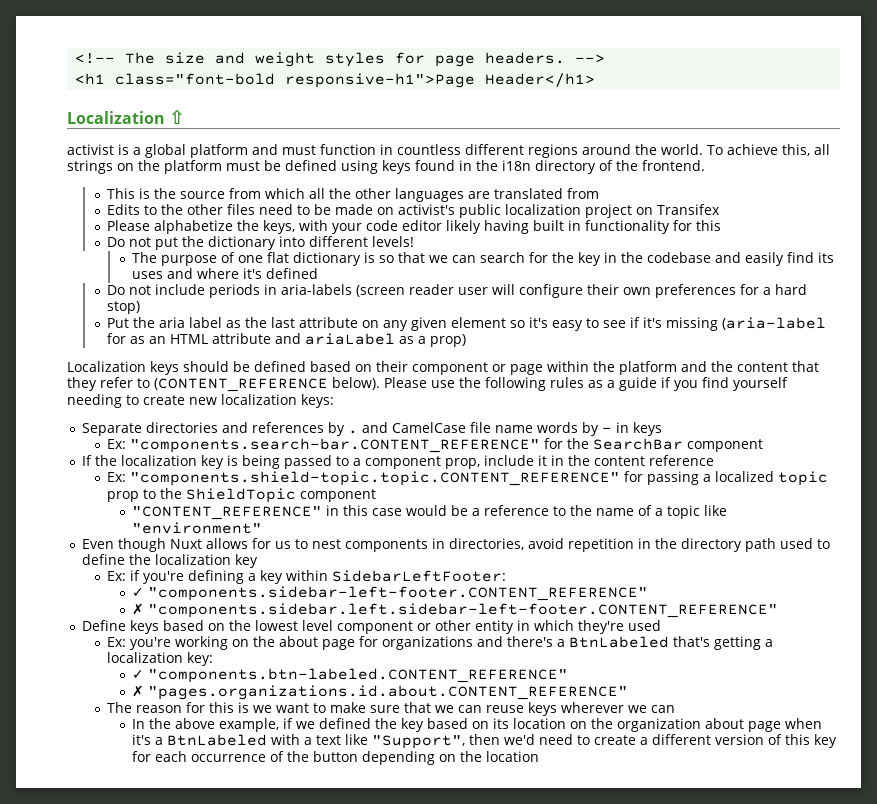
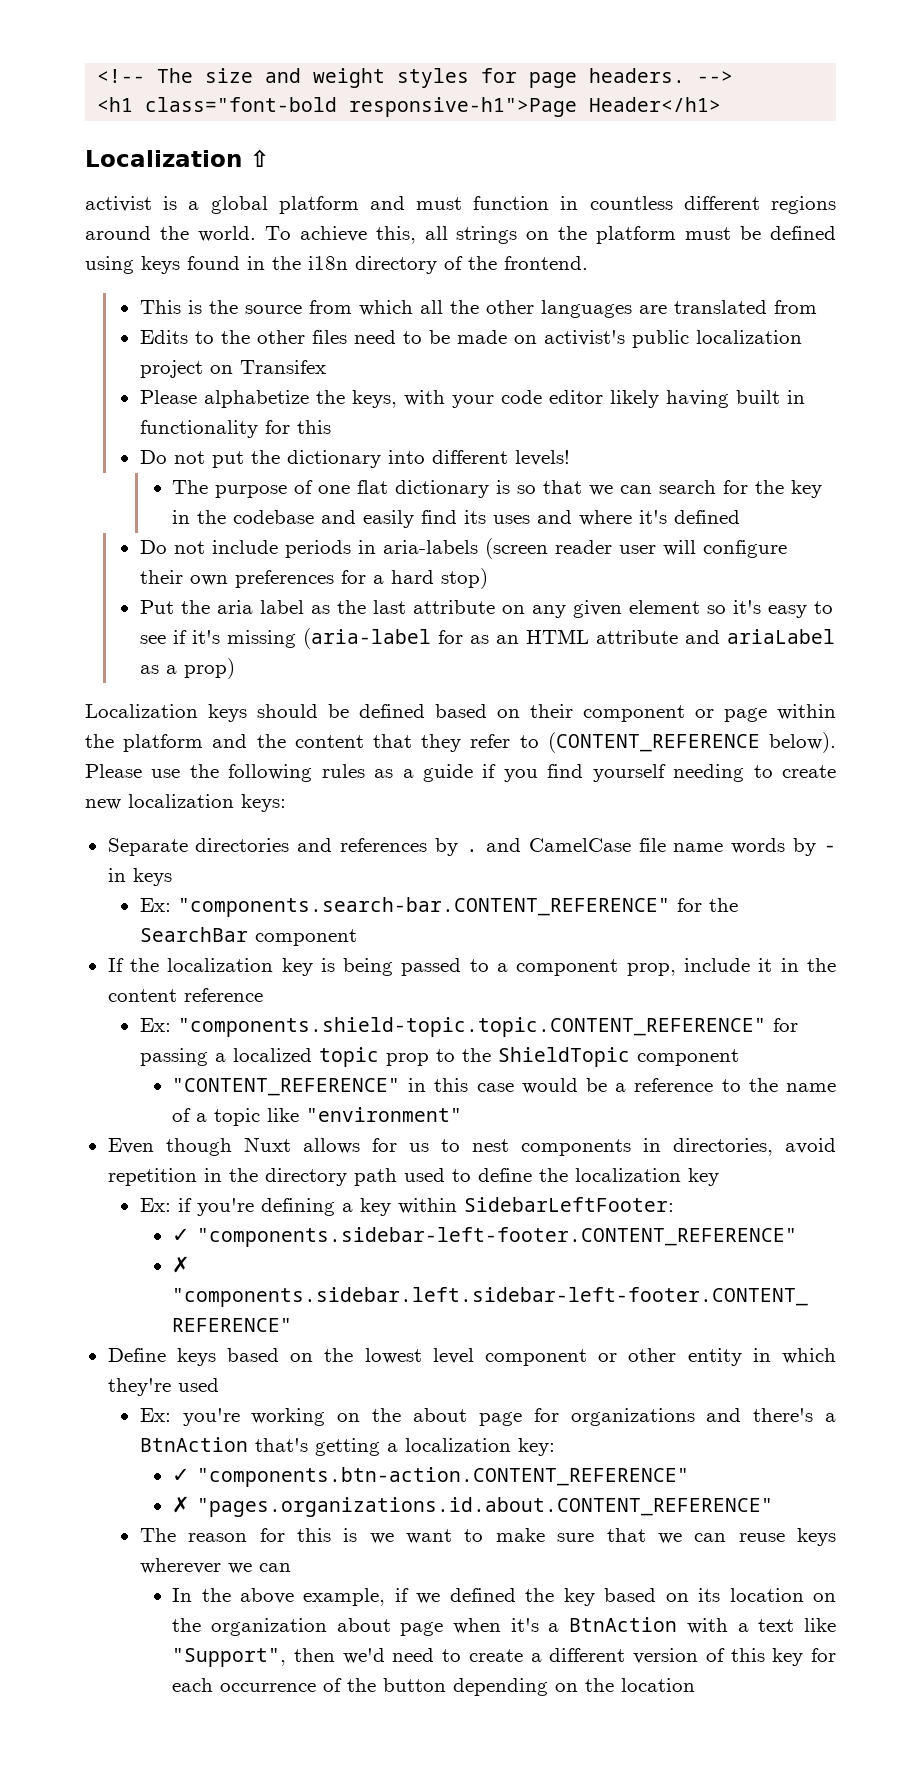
[568,636,669,648] BtnLabeled -> [139,1437,248,1452] BtnAction
[147,668,568,683] "components.btn-labeled.CONTENT_REFERENCE" -> [197,1467,690,1487] "components.btn-action.CONTENT_REFERENCE"
[166,734,267,746] BtnLabeled -> [569,1617,678,1632] BtnAction

